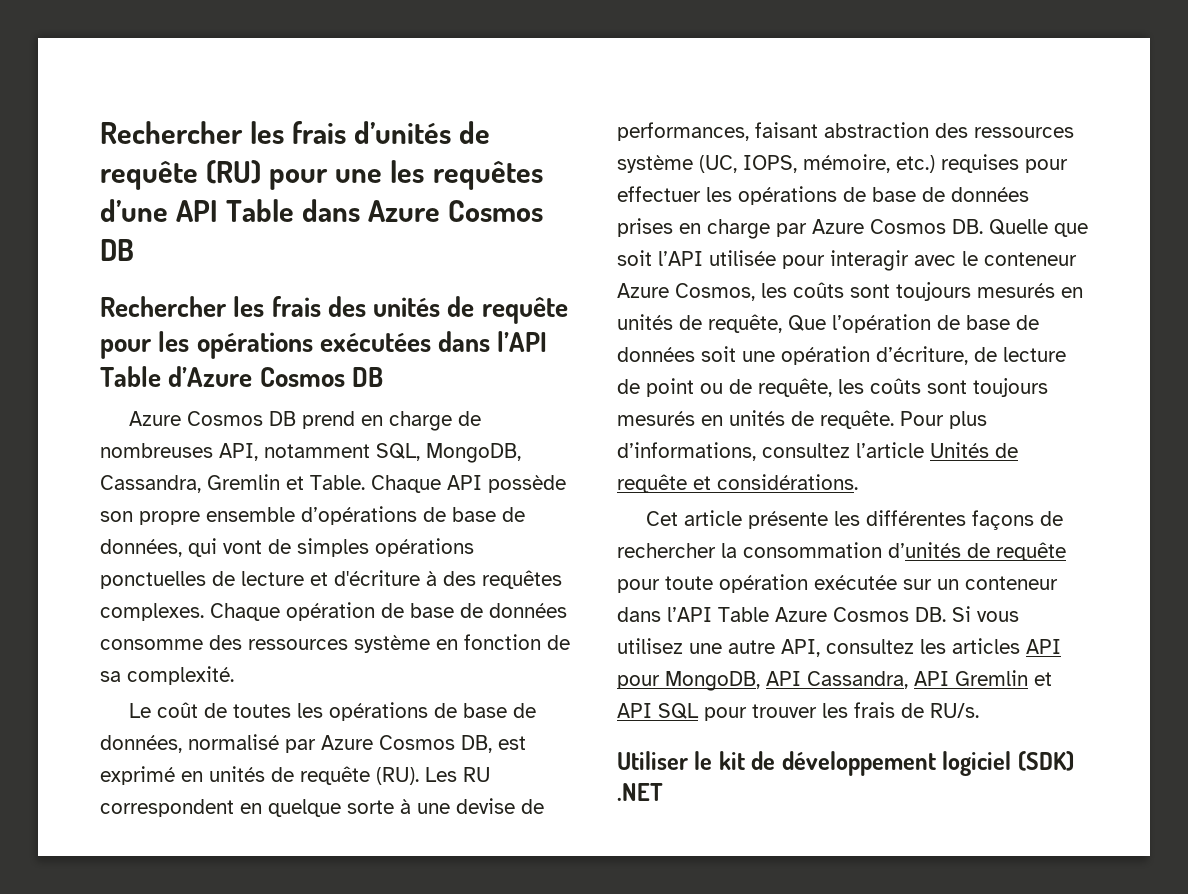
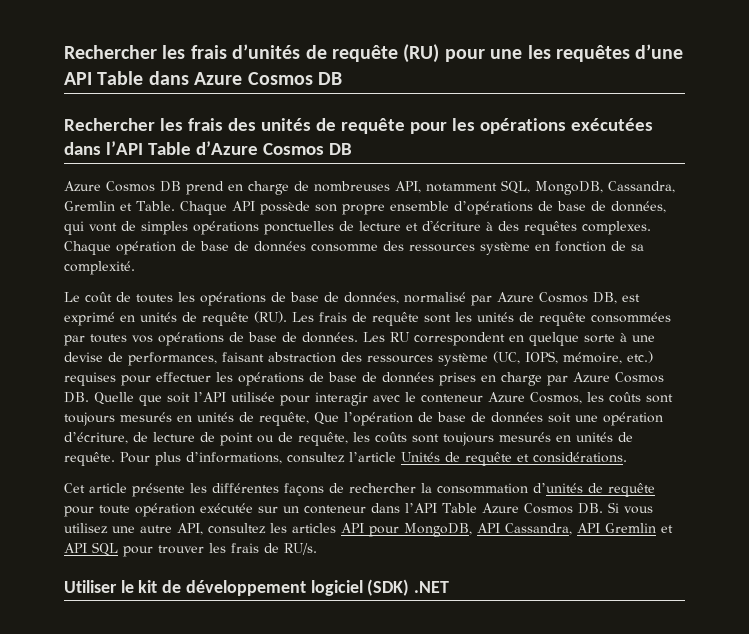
(457, 774) none -> [319,312,671,326] [64,332,385,346] frais de requête sont les unités de requête consommées par toutes vos opérations de base de données. Les

